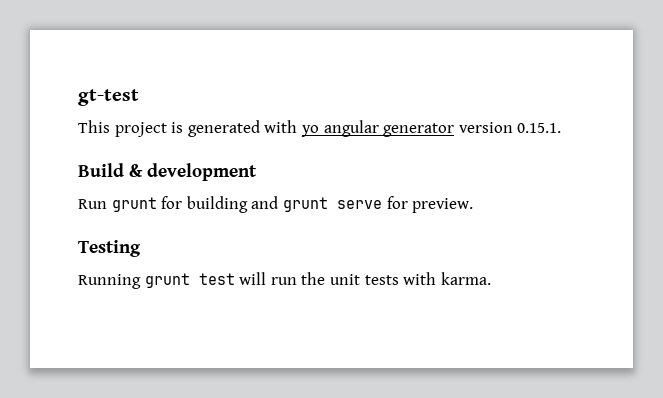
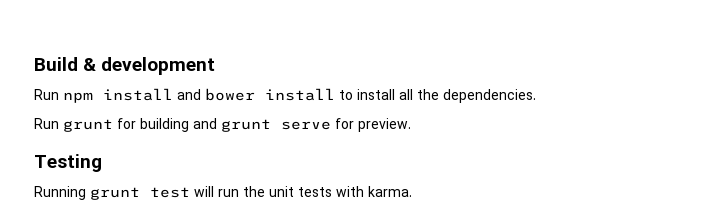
[78,89,139,106] [78,120,562,137] [78,163,257,181] gt-test // This project is generated with yo angular generator version 0.15.1. // Build & development -> [34,57,216,75] [34,88,536,103] Build & development // Run npm install and bower install to install all the dependencies.

